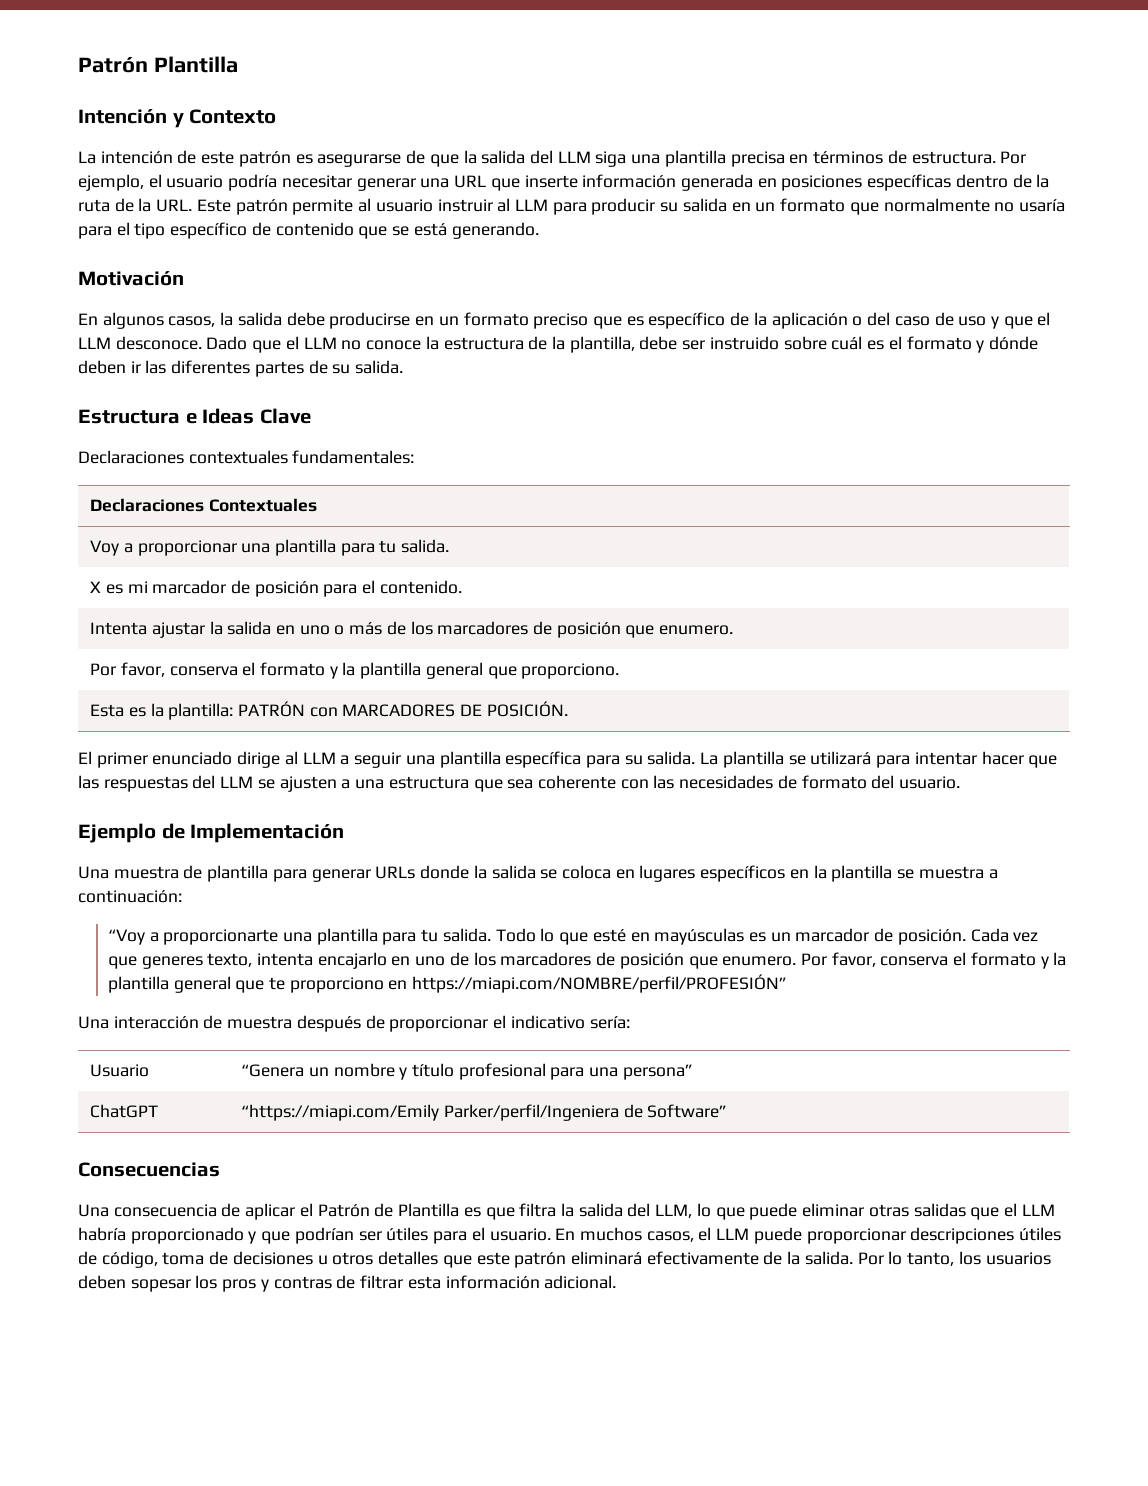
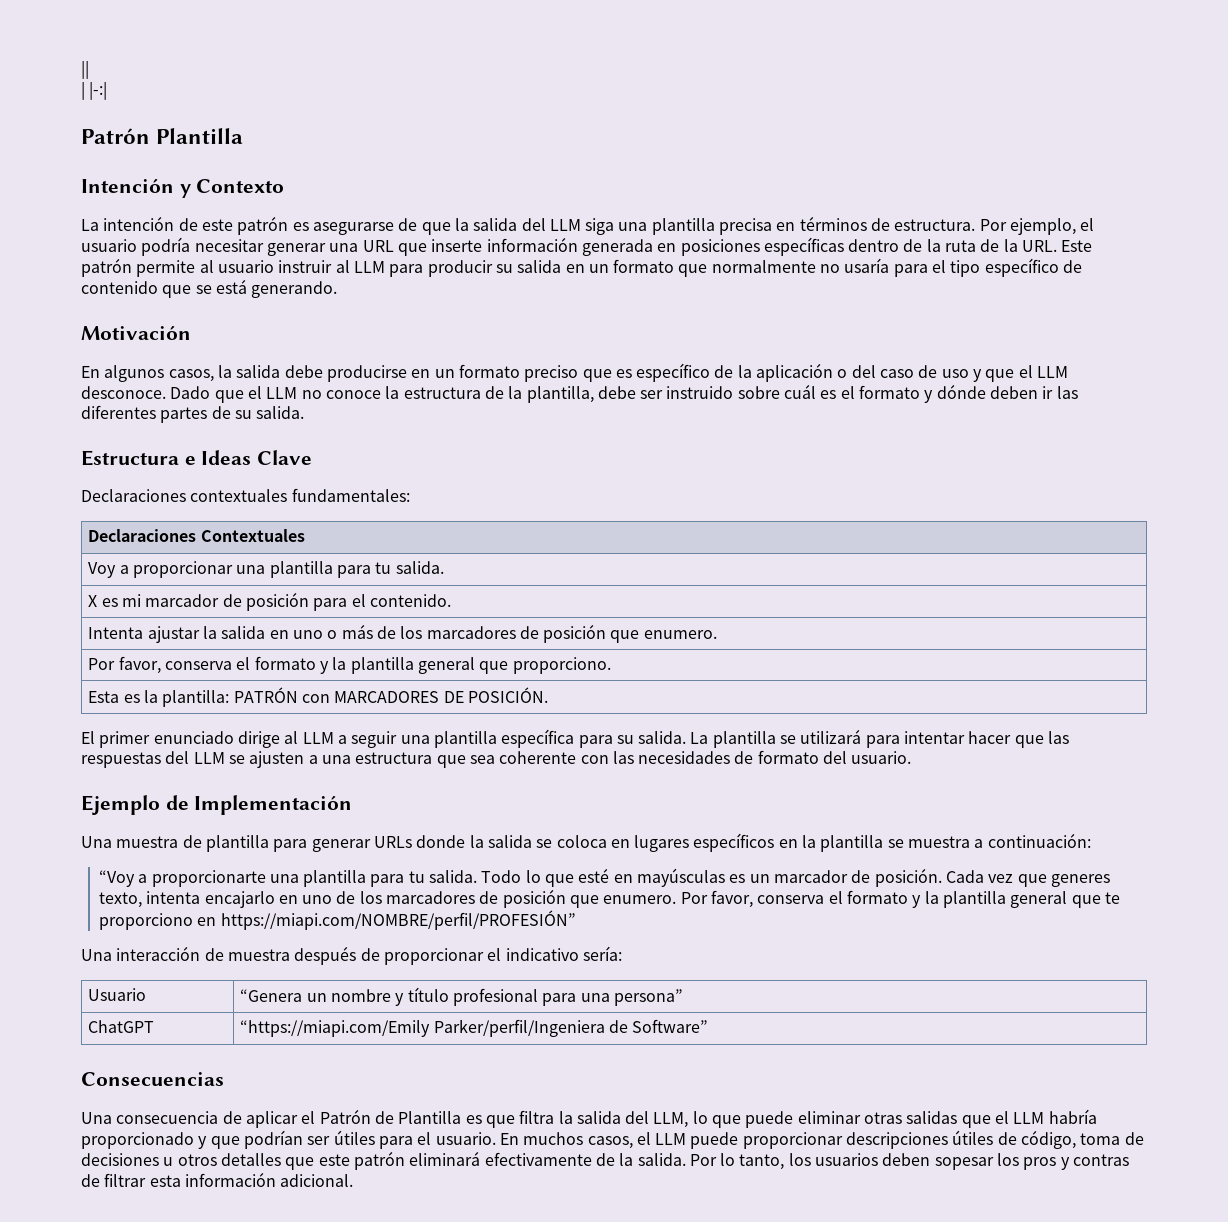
(78, 65) none -> [81,61,89,79] [81,82,108,100] || // | |-:| //

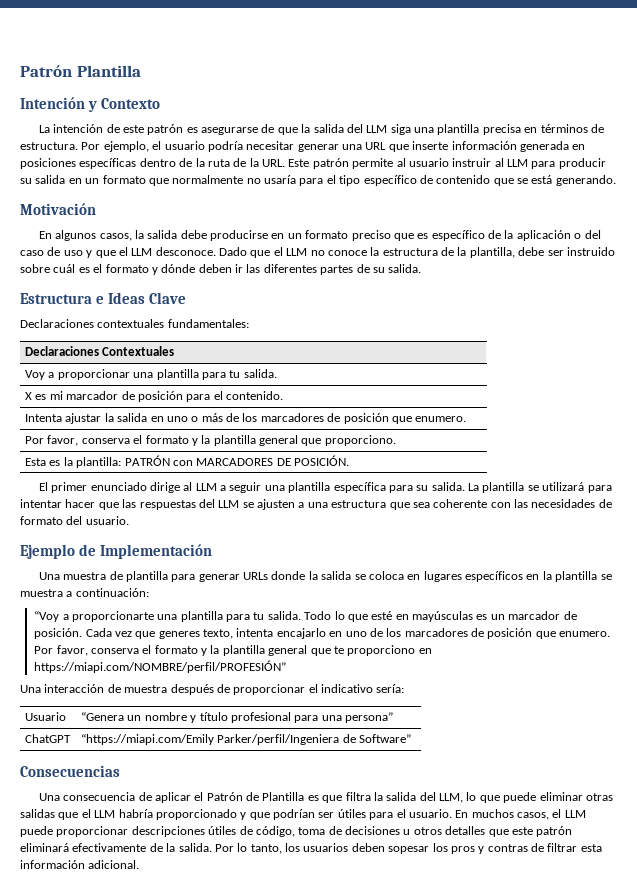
[81,61,89,79] [81,82,108,100] || // | |-:| // -> (20, 71) none

